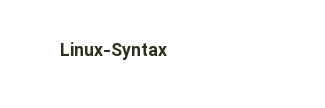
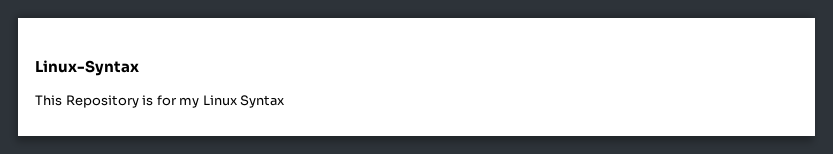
(167, 51) none -> [35,95,286,108] // This Repository is for my Linux Syntax

